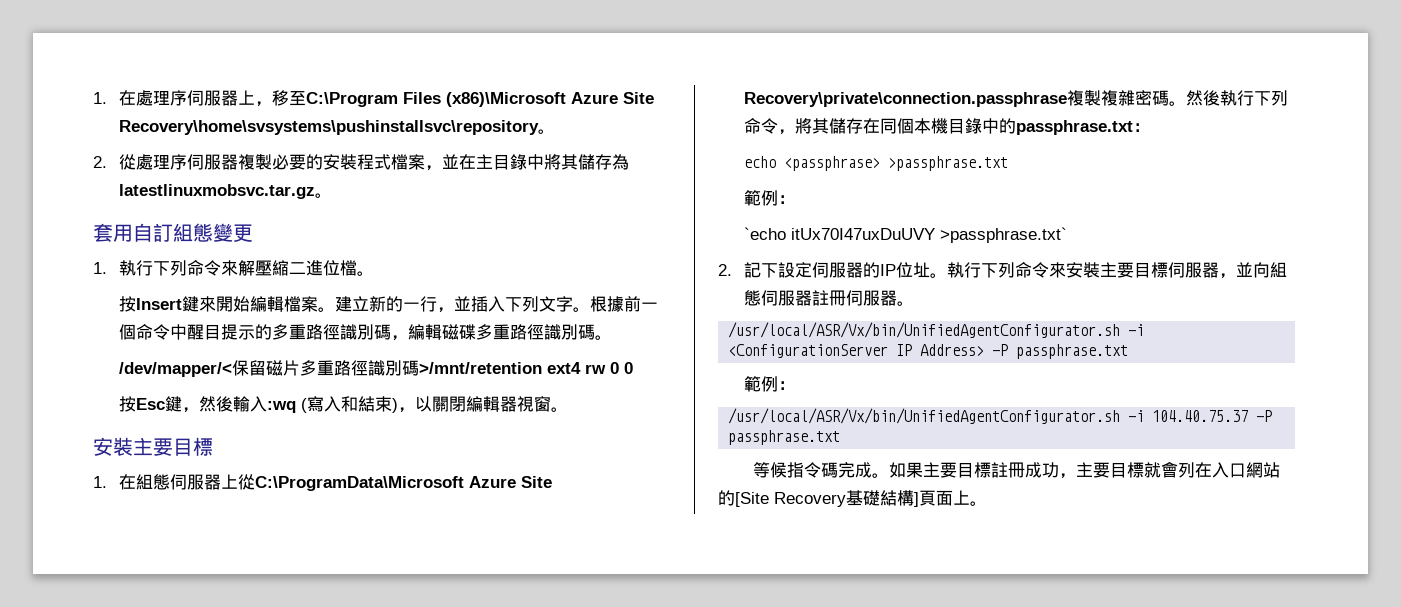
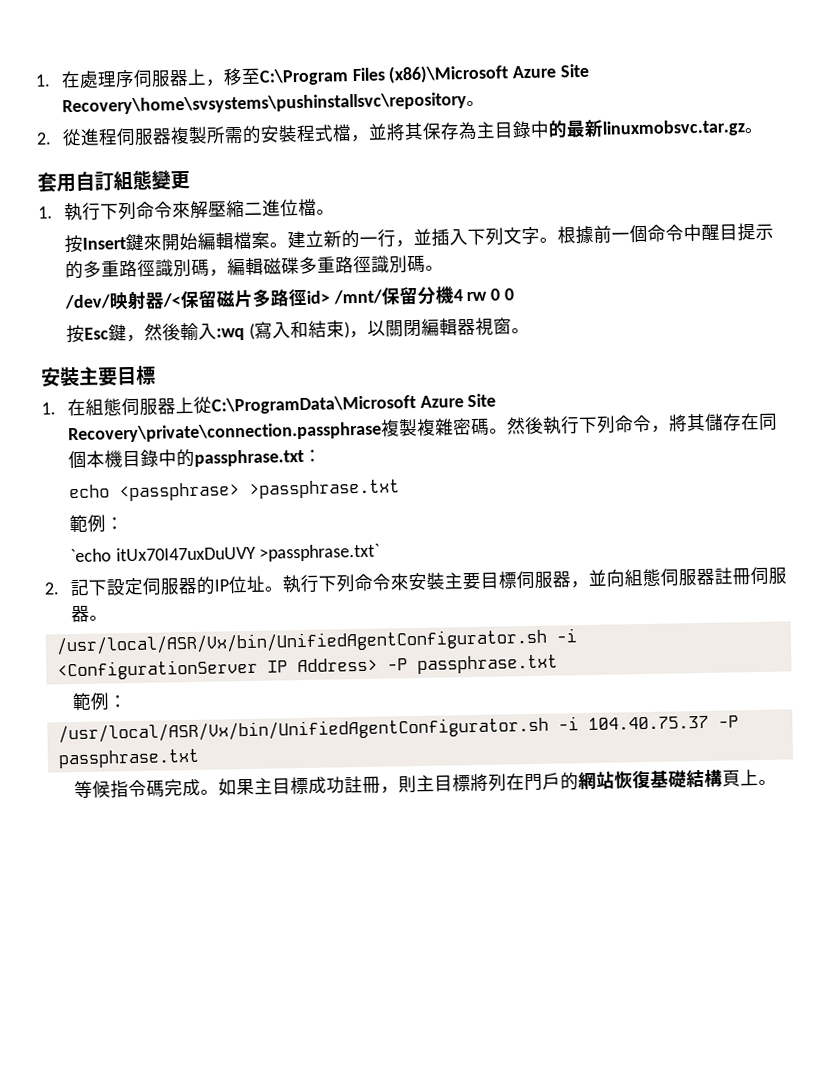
[135,154,187,170] 處理序 -> [79,128,118,146] 進程
[271,154,306,170] 必要 -> [205,125,244,144] 所需
[407,154,629,171] [118,184,315,199] 案，並在主目錄中將其儲存為latestlinuxmobsvc.tar.gz -> [349,119,746,143] ，並將其保存為主目錄中的最新linuxmobsvc.tar.gz
[118,360,581,377] /dev/mapper/<保留磁片多重路徑識別碼>/mnt/retention ext4 -> [63,286,463,311] /dev/映射器/<保留磁片多路徑id> /mnt/保留分機4
[940,461,1281,479] [718,490,953,507] 要目標註冊成功，主要目標就會列在入口網站的[Site Recovery基礎結構]頁面 -> [272,769,742,795] 目標成功註冊，則主目標將列在門戶的網站恢復基礎結構頁

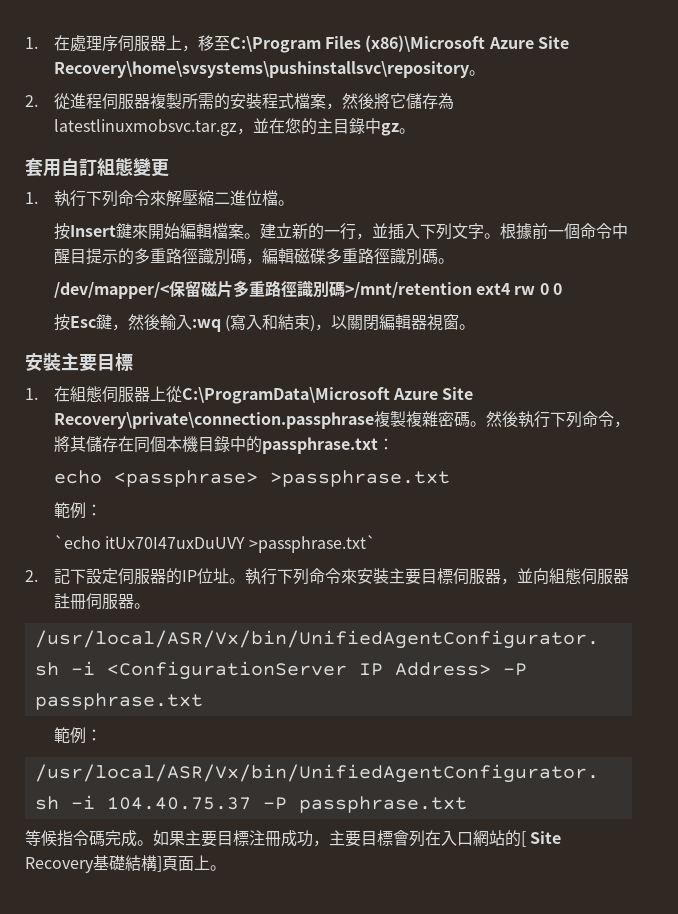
[349,119,746,143] ，並將其保存為主目錄中的最新linuxmobsvc.tar.gz -> [309,93,454,110] [53,118,399,136] 案，然後將它儲存為latestlinuxmobsvc.tar.gz，並在您的主目錄中gz
[63,286,463,311] /dev/映射器/<保留磁片多路徑id> /mnt/保留分機4 -> [53,280,510,299] /dev/mapper/<保留磁片多重路徑識別碼>/mnt/retention ext4
[272,769,742,795] 目標成功註冊，則主目標將列在門戶的網站恢復基礎結構頁 -> [201,830,562,847] [25,855,194,873] 要目標注冊成功，主要目標會列在入口網站的[ Site Recovery基礎結構]頁面

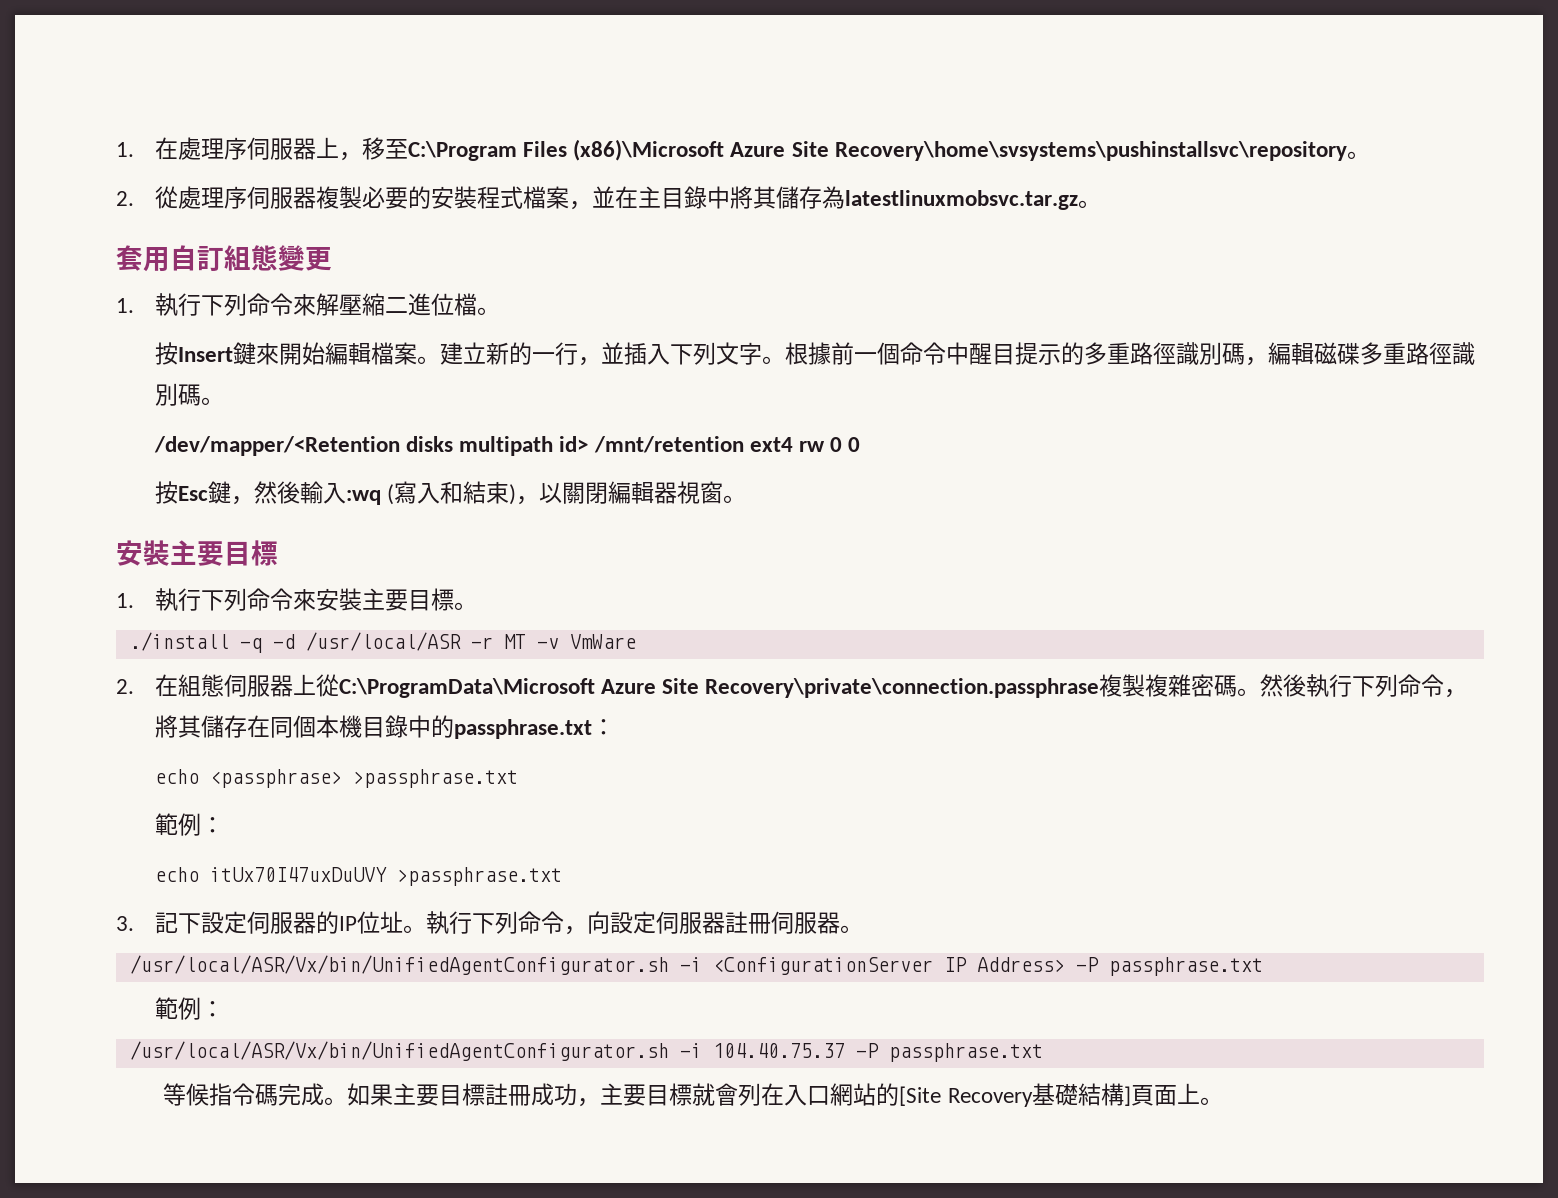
[69,93,102,109] 進程 -> [177,186,247,209] 處理序
[181,93,214,109] 所需 -> [361,186,408,209] 必要
[341,93,454,110] [53,118,399,136] 然後將它儲存為latestlinuxmobsvc.tar.gz，並在您的主目錄中gz -> [591,186,1078,210] 並在主目錄中將其儲存為latestlinuxmobsvc.tar.gz
[53,280,472,299] /dev/mapper/<保留磁片多重路徑識別碼>/mnt/retention -> [153,436,744,456] /dev/mapper/<Retention disks multipath id> /mnt/retention
(38, 394) none -> [154,588,477,612] [129,632,636,653] [116,679,134,694] 執行下列命令來安裝主要目標。 // ./install -q -d /usr/local/ASR -r MT -v VmWare // 2.
[53,535,377,553] [25,570,38,582] `echo itUx70I47uxDuUVY >passphrase.txt` // 2. -> [154,867,562,886] [116,916,134,931] echo itUx70I47uxDuUVY >passphrase.txt // 3.
[340,568,581,585] 來安裝主要目標伺服器，並向組態 -> [563,911,656,935] ，向設定
[249,830,265,846] 注 -> [485,1083,509,1106] 註
(393, 838) none -> [692,1083,716,1106] 就
[521,831,562,847] [ Site -> [899,1086,942,1106] [Site

